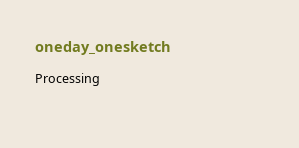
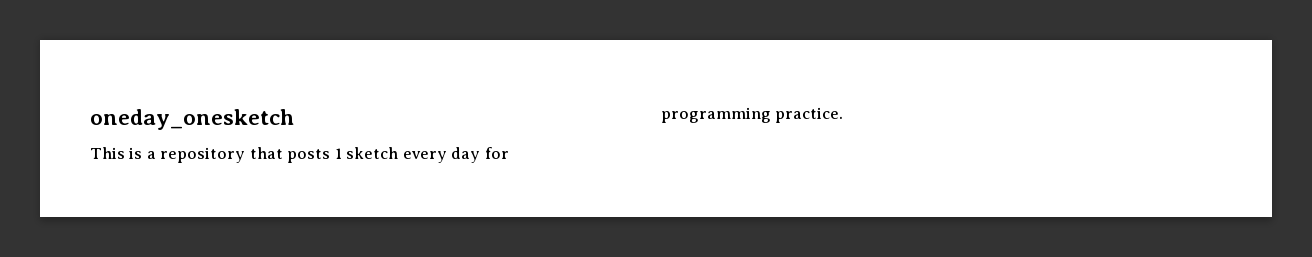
[35,73,100,86] Processing -> [90,147,509,163] [661,107,844,123] This is a repository that posts 1 sketch every day for programming practice.

